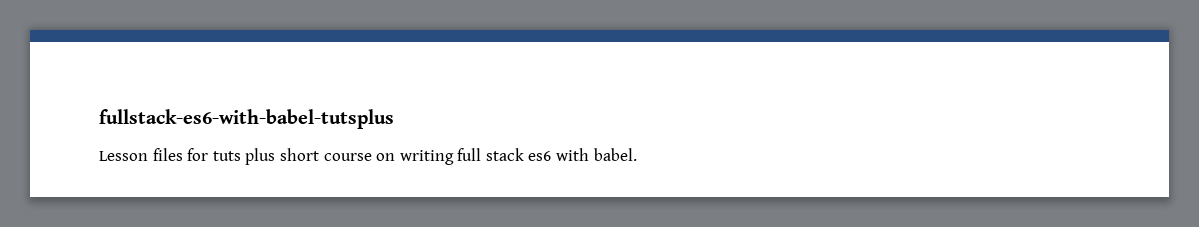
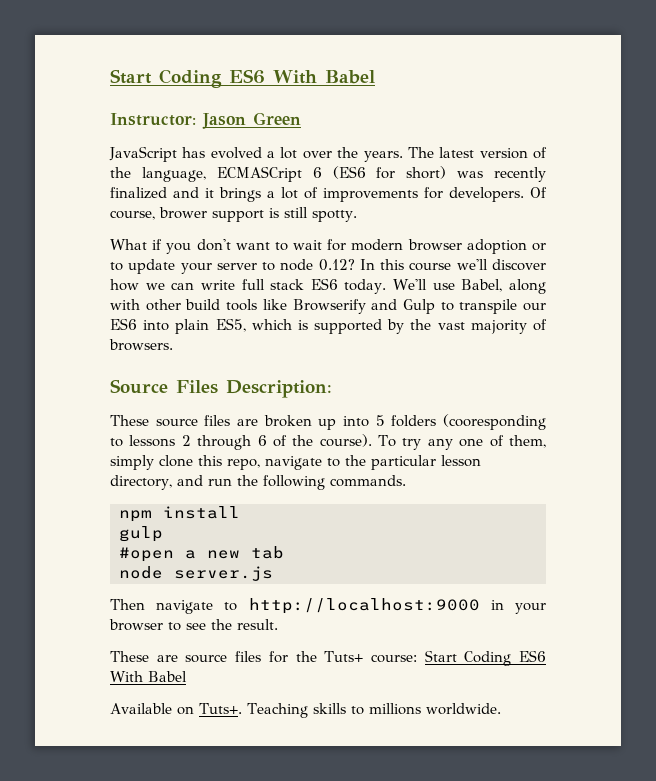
[99,109,394,129] [99,148,637,165] fullstack-es6-with-babel-tutsplus // Lesson files for tuts plus short course on writing full stack es6 with babel. -> [110,69,375,88] [110,112,301,129] [109,146,548,162] [110,166,546,182] [110,187,547,202] [110,207,357,222] [110,239,546,254] [110,259,546,274] [110,278,546,294] [110,299,546,314] [110,318,547,334] [109,339,173,351] [110,379,332,398] [110,414,546,430] [110,434,547,450] [110,455,481,470] [110,475,406,490] [119,506,240,522] [119,526,163,542] [119,546,284,562] [119,566,273,581] [110,598,546,614] [109,619,278,631] [110,650,546,666] [110,671,187,682] [110,703,501,718] Start Coding ES6 With Babel // Instructor: Jason Green // JavaScript has evolved a lot over the years. The latest version of the language, ECMASCript 6 (ES6 for short) was recently finalized and it brings a lot of improvements for developers. Of course, brower support is still spotty. // What if you don't want to wait for modern browser adoption or to update your server to node 0.12? In this course we'll discover how we can write full stack ES6 today. We'll use Babel, along with other build tools like Browserify and Gulp to transpile our ES6 into plain ES5, which is supported by the vast majority of browsers. // Source Files Description: // These source files are broken up into 5 folders (cooresponding to lessons 2 through 6 of the course). To try any one of them, simply clone this repo, navigate to the particular lesson directory, and run the following commands. // npm install // gulp // #open a new tab // node server.js // Then navigate to http://localhost:9000 in your browser to see the result. // These are source files for the Tuts+ course: Start Coding ES6 With Babel // Available on Tuts+. Teaching skills to millions worldwide.

